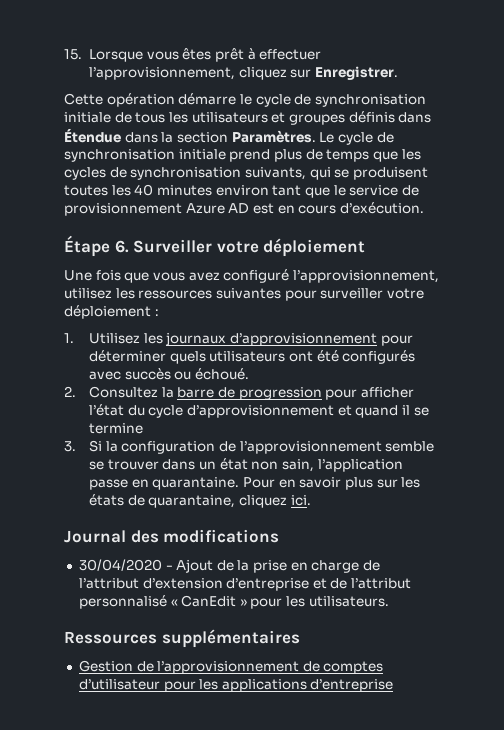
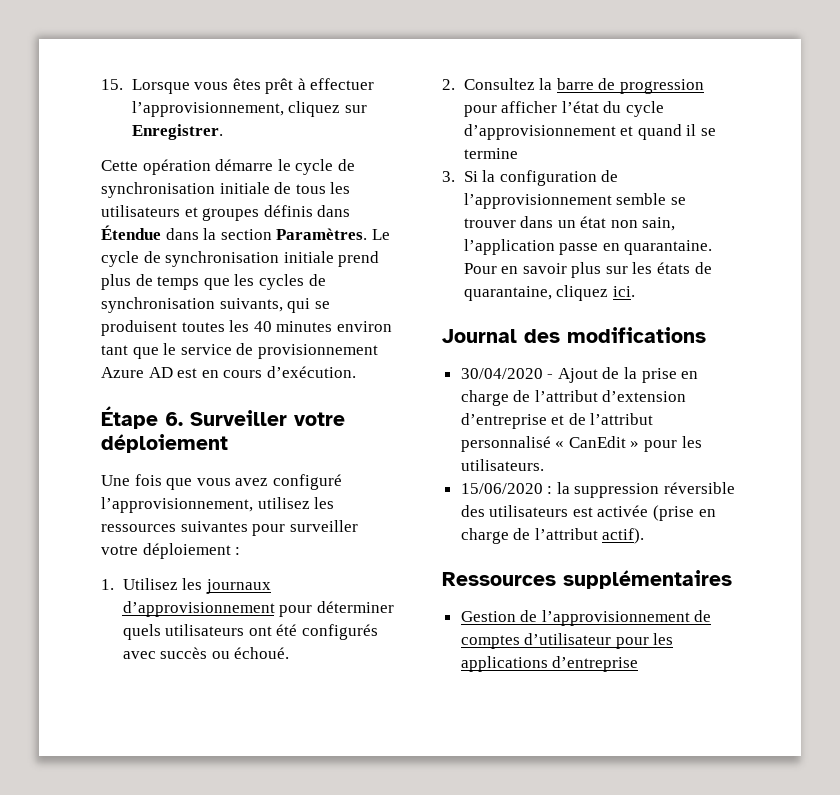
(389, 601) none -> [460,482,736,498] [460,505,716,521] [460,528,645,544] // 15/06/2020 : la suppression réversible des utilisateurs est activée (prise en charge de l’attribut actif).

